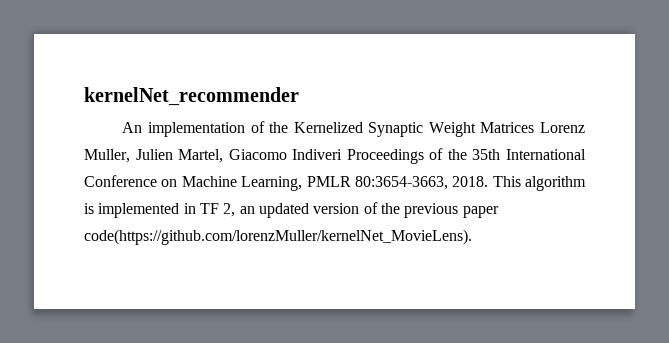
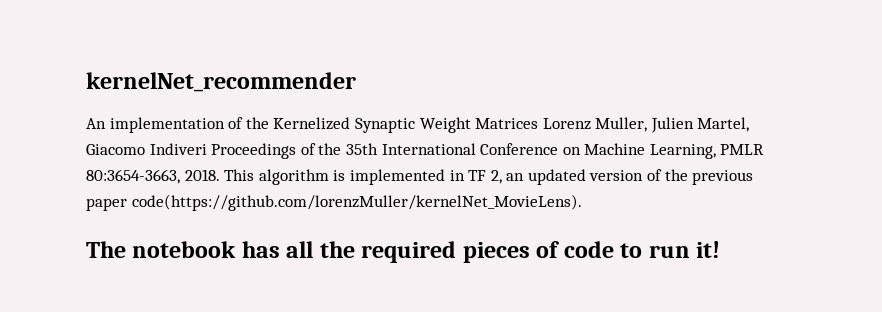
(472, 237) none -> [86,241,721,263] // The notebook has all the required pieces of code to run it!

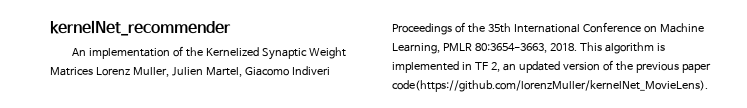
[86,241,721,263] // The notebook has all the required pieces of code to run it! -> (708, 86) none

